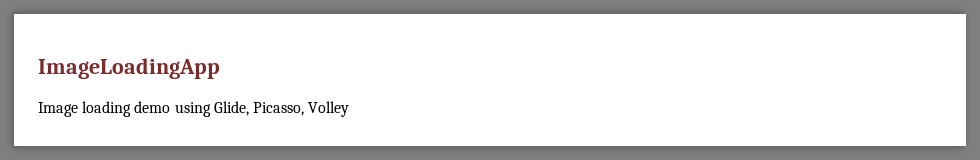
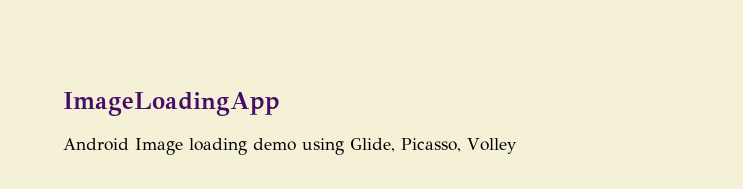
(220, 68) none -> [63,138,129,151] Android

